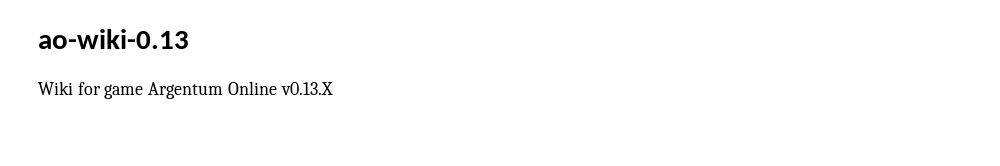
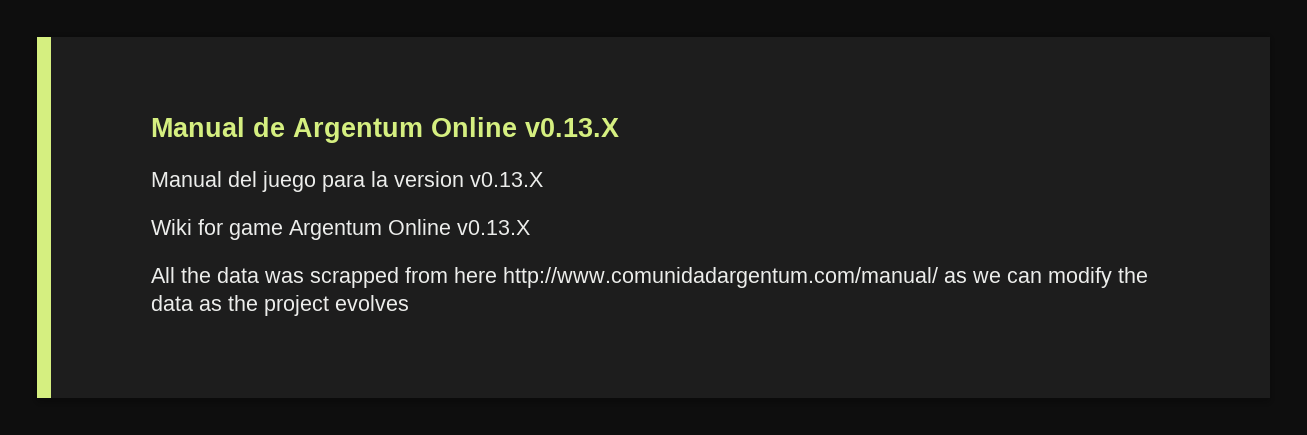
[38,29,189,49] ao-wiki-0.13 -> [151,117,619,143] [151,171,543,192] Manual de Argentum Online v0.13.X // Manual del juego para la version v0.13.X
(333, 88) none -> [151,267,1148,288] [151,295,409,316] // All the data was scrapped from here http://www.comunidadargentum.com/manual/ as we can modify the data as the project evolves

